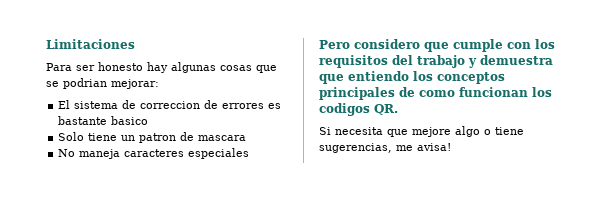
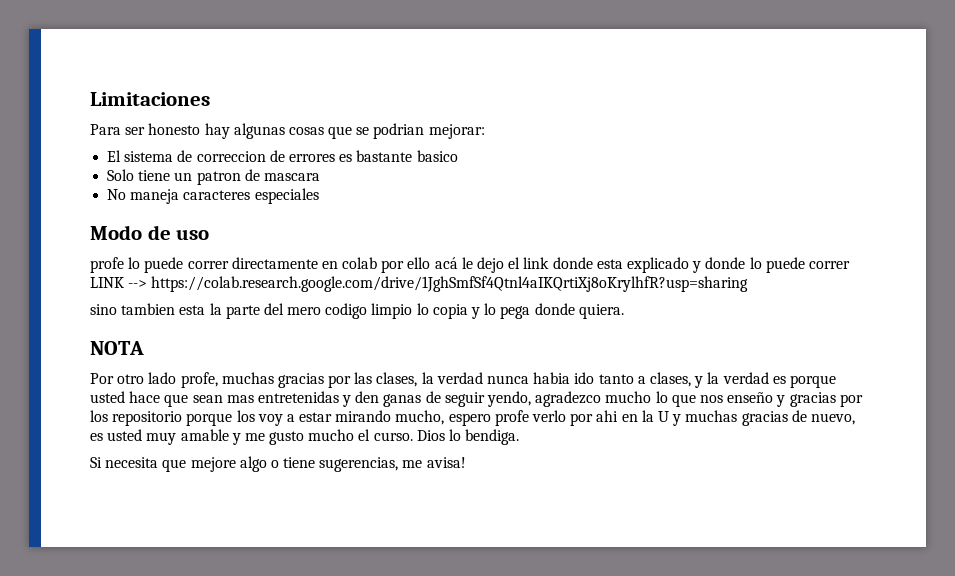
[319,39,555,52] [319,55,553,68] [319,71,505,84] [319,87,552,100] [319,103,398,116] Pero considero que cumple con los requisitos del trabajo y demuestra que entiendo los conceptos principales de como funcionan los codigos QR. -> [90,225,210,240] [90,257,850,273] [90,276,749,292] [90,303,624,319] [90,341,144,355] [90,372,836,388] [90,391,863,407] [90,410,855,426] [90,429,520,445] Modo de uso // profe lo puede correr directamente en colab por ello acá le dejo el link donde esta explicado y donde lo puede correr LINK --> https://colab.research.google.com/drive/1JghSmfSf4Qtnl4aIKQrtiXj8oKrylhfR?usp=sharing // sino tambien esta la parte del mero codigo limpio lo copia y lo pega donde quiera. // NOTA // Por otro lado profe, muchas gracias por las clases, la verdad nunca habia ido tanto a clases, y la verdad es porque usted hace que sean mas entretenidas y den ganas de seguir yendo, agradezco mucho lo que nos enseño y gracias por los repositorio porque los voy a estar mirando mucho, espero profe verlo por ahi en la U y muchas gracias de nuevo, es usted muy amable y me gusto mucho el curso. Dios lo bendiga.

